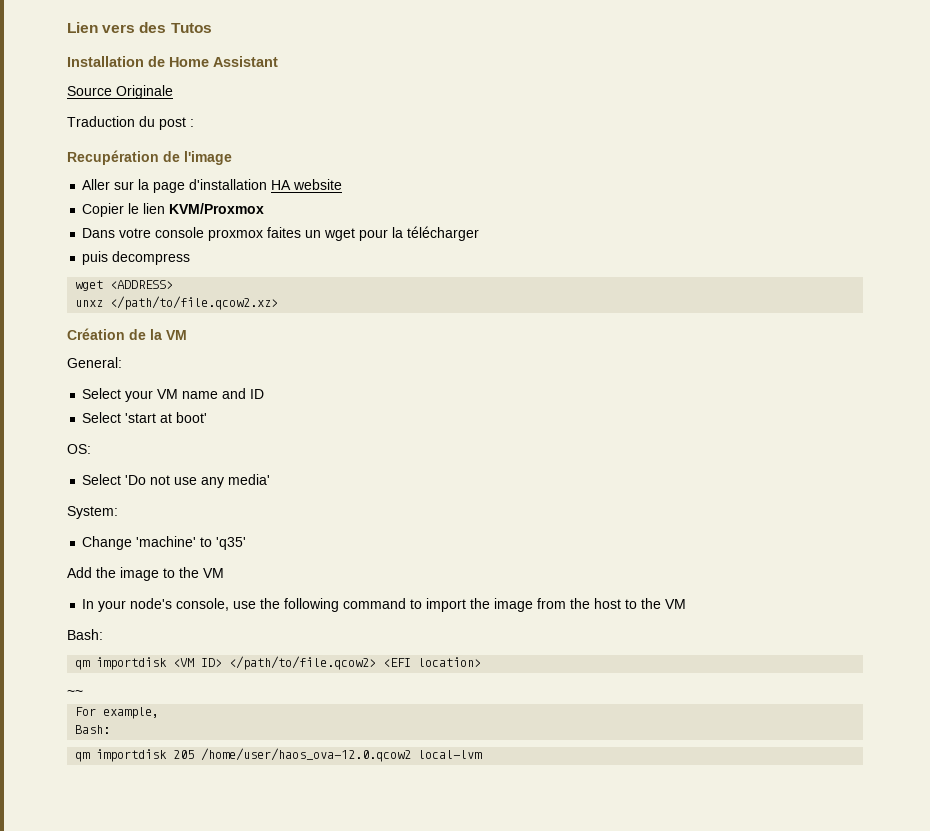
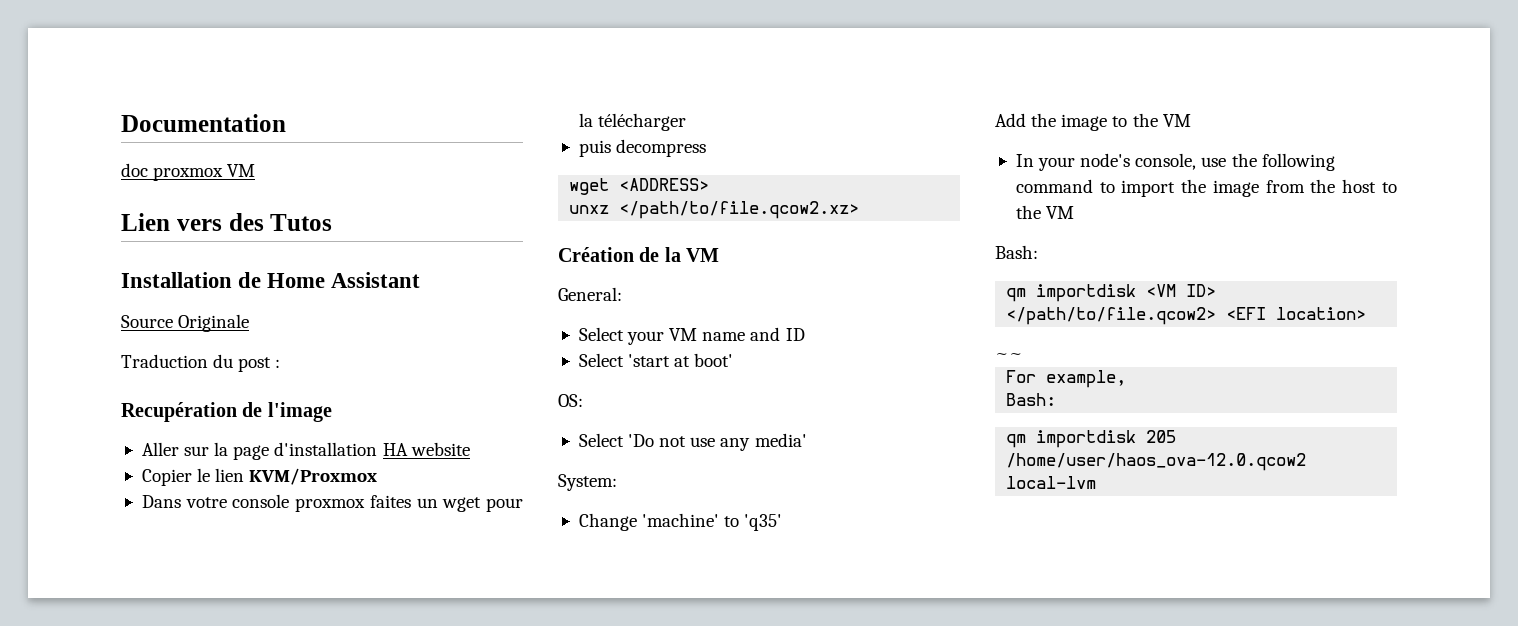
(67, 27) none -> [121,114,286,132] [121,163,256,181] Documentation // doc proxmox VM //

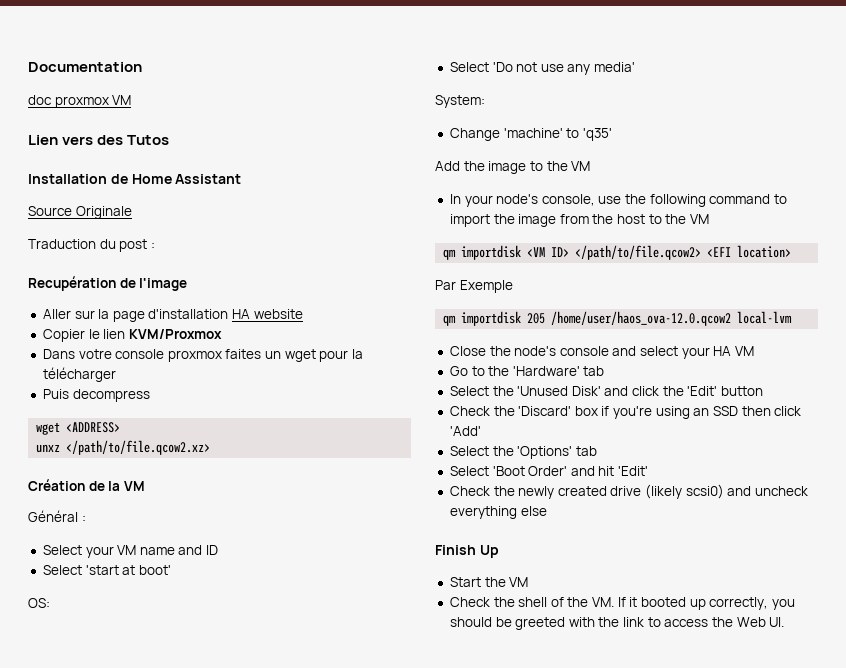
[578,140,611,157] puis -> [42,389,69,399] Puis
[558,287,622,301] General: -> [28,510,86,522] Général :
[995,245,1038,259] // Bash: -> (710, 219) none
[995,353,1023,359] [1006,370,1127,388] [1006,393,1057,406] ~~ // For example, // Bash: -> [435,280,513,293] Par Exemple
(1097, 482) none -> [449,346,755,359] [449,366,605,376] [449,386,764,396] [449,406,802,419] [449,426,481,436] [449,446,597,459] [449,466,649,476] [449,484,809,499] [449,506,547,519] [435,545,499,558] [449,577,529,587] [449,597,795,610] [449,617,785,630] // Close the node's console and select your HA VM // Go to the 'Hardware' tab // Select the 'Unused Disk' and click the 'Edit' button // Check the 'Discard' box if you're using an SSD then click 'Add' // Select the 'Options' tab // Select 'Boot Order' and hit 'Edit' // Check the newly created drive (likely scsi0) and uncheck everything else // Finish Up // Start the VM // Check the shell of the VM. If it booted up correctly, you should be greeted with the link to access the Web UI.

